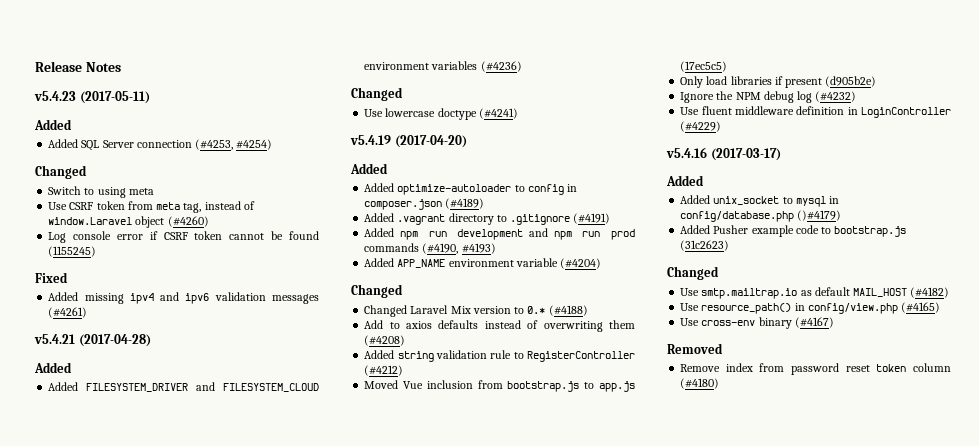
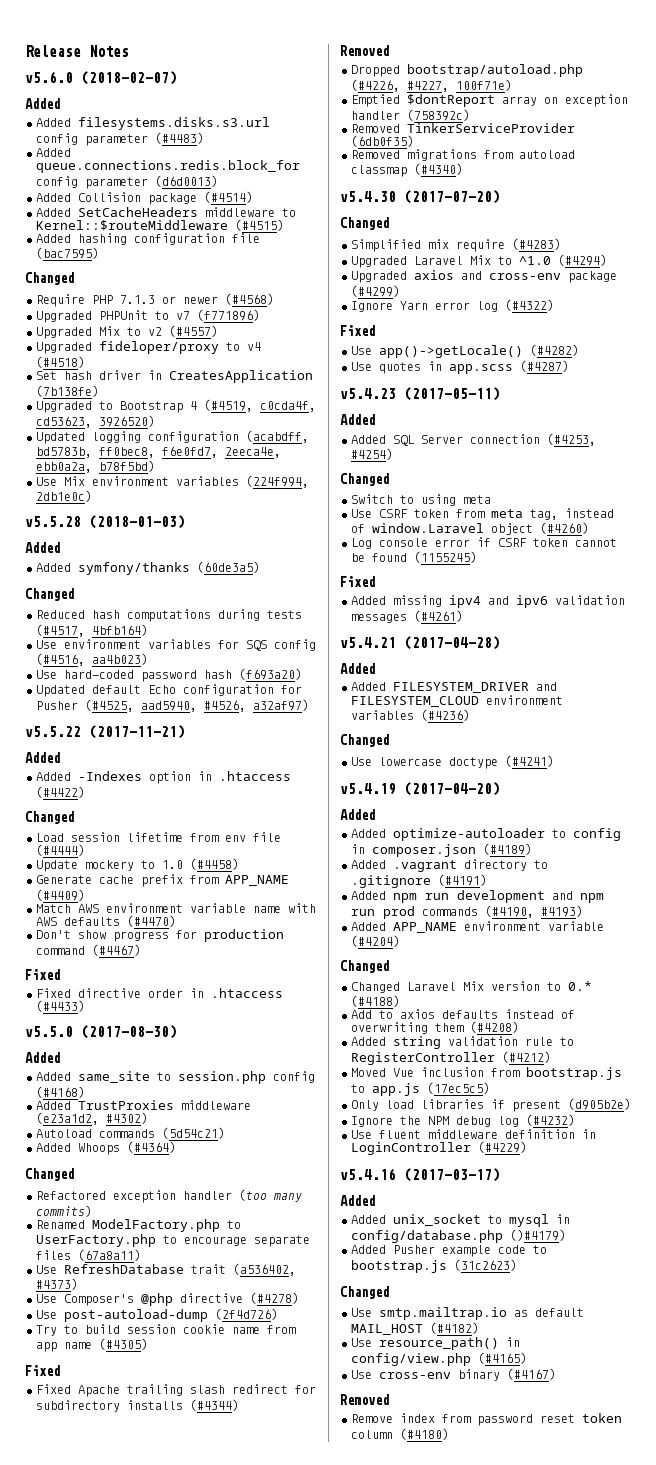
(121, 67) none -> [25,71,177,85] [25,98,60,109] [36,117,270,130] [36,132,204,146] [36,148,71,157] [36,160,300,173] [36,175,218,189] [36,191,253,205] [36,207,296,217] [36,219,284,231] [36,233,260,245] [36,247,99,259] [25,272,74,285] [36,293,274,307] [36,309,260,323] [36,325,218,339] [36,341,261,354] [36,356,85,368] [36,370,313,383] [36,385,99,397] [36,399,316,413] [36,415,155,428] [36,430,309,444] [36,446,281,458] [36,460,155,473] [36,475,309,488] [36,490,92,502] [25,515,185,529] [25,542,60,553] [36,561,260,575] [25,588,74,601] [36,609,302,622] [36,624,148,637] [36,639,316,651] [36,653,148,666] [36,668,302,682] [36,684,302,697] [36,699,309,712] [25,725,185,739] [25,752,60,763] [36,771,291,784] [36,786,85,798] [25,811,74,824] [36,832,281,842] [36,844,85,856] [36,858,239,872] [36,874,289,887] [36,889,85,901] [36,903,316,913] [36,915,176,927] [36,929,284,942] [36,944,141,956] [25,969,60,980] [36,988,283,998] [36,1000,85,1012] [25,1025,177,1039] [25,1052,60,1063] [36,1071,315,1084] [36,1086,85,1098] [36,1100,251,1110] [36,1112,148,1125] [36,1127,225,1139] [36,1141,176,1155] [25,1168,74,1181] [36,1189,302,1203] [36,1205,92,1217] [36,1219,241,1232] [36,1234,310,1247] [36,1249,141,1261] [36,1263,296,1276] [36,1278,78,1290] [36,1292,299,1306] [36,1308,278,1322] [36,1324,296,1336] [36,1338,148,1352] [25,1365,60,1376] [36,1384,316,1397] [36,1399,239,1412] [340,45,389,56] [351,64,583,77] [351,79,512,92] [351,94,628,107] [351,109,470,121] [351,123,575,133] [351,135,414,147] [351,149,575,161] [351,163,463,177] [340,190,500,204] [340,217,389,230] [351,238,561,252] [351,254,607,268] [351,270,617,283] [351,285,400,297] [351,299,554,312] [340,325,375,336] [351,344,579,358] [351,360,569,374] // v5.6.0 (2018-02-07) // Added // Added filesystems.disks.s3.url config parameter (#4483) // Added queue.connections.redis.block_for config parameter (d6d0013) // Added Collision package (#4514) // Added SetCacheHeaders middleware to Kernel::$routeMiddleware (#4515) // Added hashing configuration file (bac7595) // Changed // Require PHP 7.1.3 or newer (#4568) // Upgraded PHPUnit to v7 (f771896) // Upgraded Mix to v2 (#4557) // Upgraded fideloper/proxy to v4 (#4518) // Set hash driver in CreatesApplication (7b138fe) // Upgraded to Bootstrap 4 (#4519, c0cda4f, cd53623, 3926520) // Updated logging configuration (acabdff, bd5783b, ff0bec8, f6e0fd7, 2eeca4e, ebb0a2a, b78f5bd) // Use Mix environment variables (224f994, 2db1e0c) // v5.5.28 (2018-01-03) // Added // Added symfony/thanks (60de3a5) // Changed // Reduced hash computations during tests (#4517, 4bfb164) // Use environment variables for SQS config (#4516, aa4b023) // Use hard-coded password hash (f693a20) // Updated default Echo configuration for Pusher (#4525, aad5940, #4526, a32af97) // v5.5.22 (2017-11-21) // Added // Added -Indexes option in .htaccess (#4422) // Changed // Load session lifetime from env file (#4444) // Update mockery to 1.0 (#4458) // Generate cache prefix from APP_NAME (#4409) // Match AWS environment variable name with AWS defaults (#4470) // Don't show progress for production command (#4467) // Fixed // Fixed directive order in .htaccess (#4433) // v5.5.0 (2017-08-30) // Added // Added same_site to session.php config (#4168) // Added TrustProxies middleware (e23a1d2, #4302) // Autoload commands (5d54c21) // Added Whoops (#4364) // Changed // Refactored exception handler (too many commits) // Renamed ModelFactory.php to UserFactory.php to encourage separate files (67a8a11) // Use RefreshDatabase trait (a536402, #4373) // Use Composer's @php directive (#4278) // Use post-autoload-dump (2f4d726) // Try to build session cookie name from app name (#4305) // Fixed // Fixed Apache trailing slash redirect for subdirectory installs (#4344) // Removed // Dropped bootstrap/autoload.php (#4226, #4227, 100f71e) // Emptied $dontReport array on exception handler (758392c) // Removed TinkerServiceProvider (6db0f35) // Removed migrations from autoload classmap (#4340) // v5.4.30 (2017-07-20) // Changed // Simplified mix require (#4283) // Upgraded Laravel Mix to ^1.0 (#4294) // Upgraded axios and cross-env package (#4299) // Ignore Yarn error log (#4322) // Fixed // Use app()->getLocale() (#4282) // Use quotes in app.scss (#4287)

